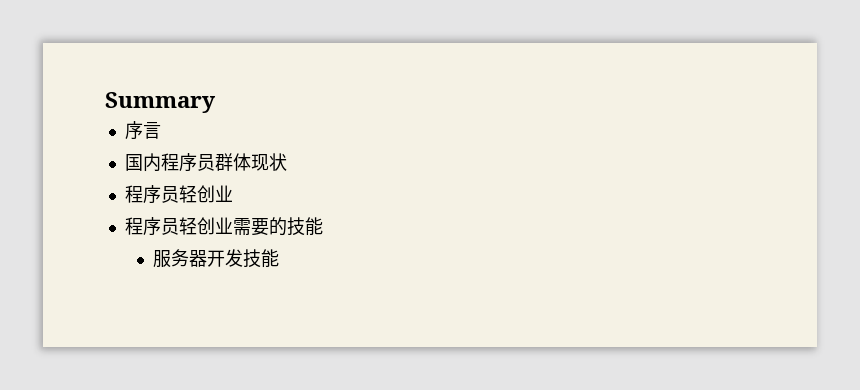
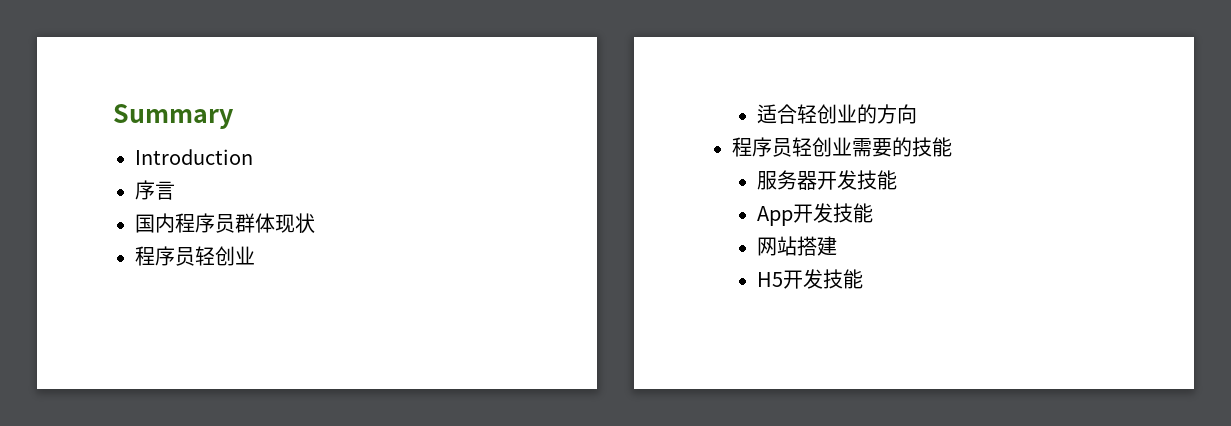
(216, 102) none -> [135,149,253,165] // Introduction
(233, 193) none -> [756,104,917,124] // 适合轻创业的方向
(280, 258) none -> [756,203,873,226] [756,236,837,256] [756,269,863,289] // App开发技能 // 网站搭建 // H5开发技能

